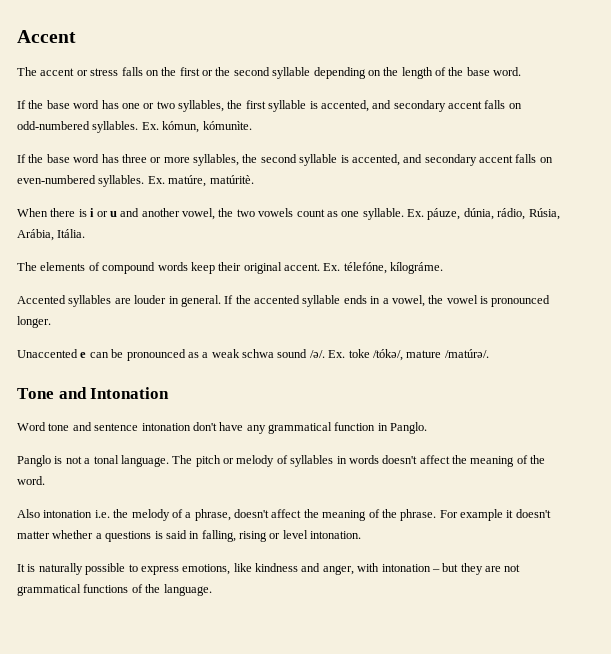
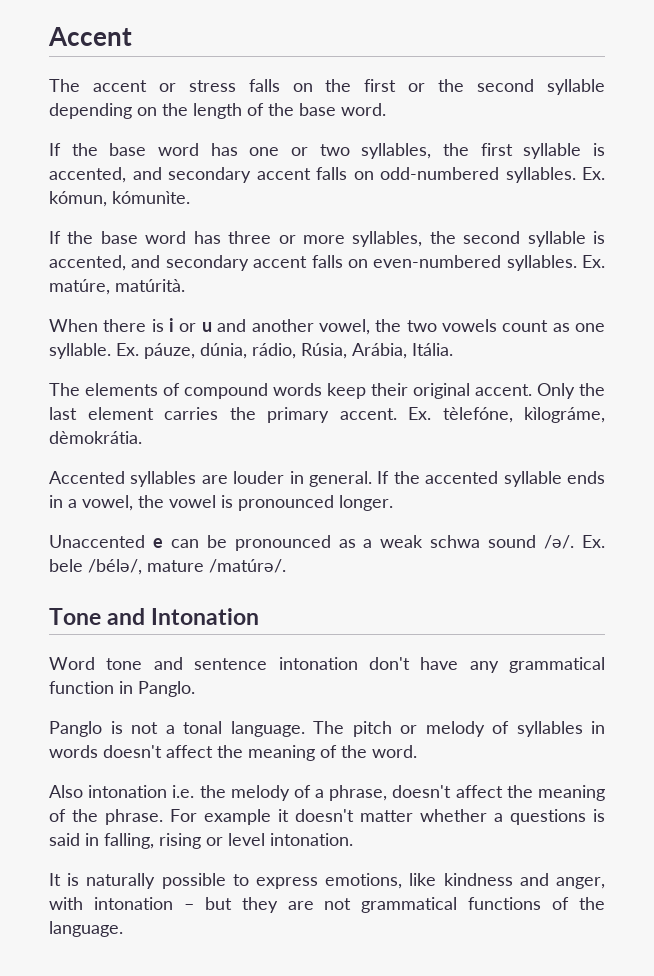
[209,175,254,184] matúritè. -> [115,279,185,292] matúrità.
[323,262,444,274] Ex. télefóne, kílográme. -> [537,383,605,399] [49,407,605,423] [49,431,142,444] Only the last element carries the primary accent. Ex. tèlefóne, kìlográme, dèmokrátia.
[348,349,403,361] toke /tókə/, -> [49,559,142,575] bele /bélə/,

